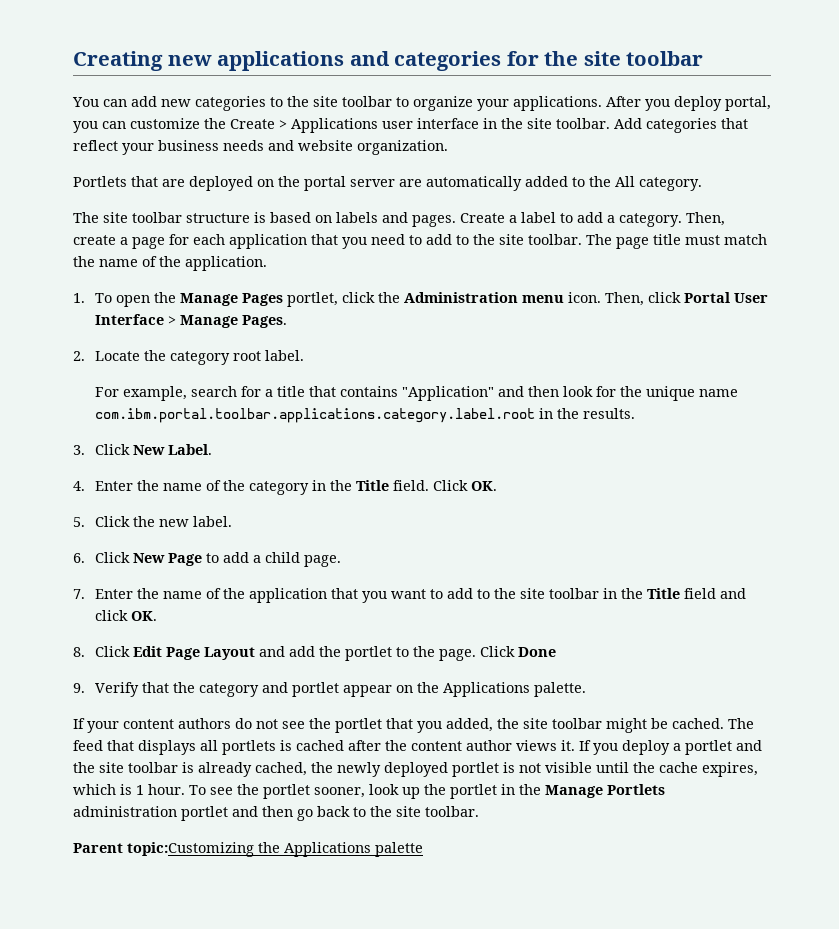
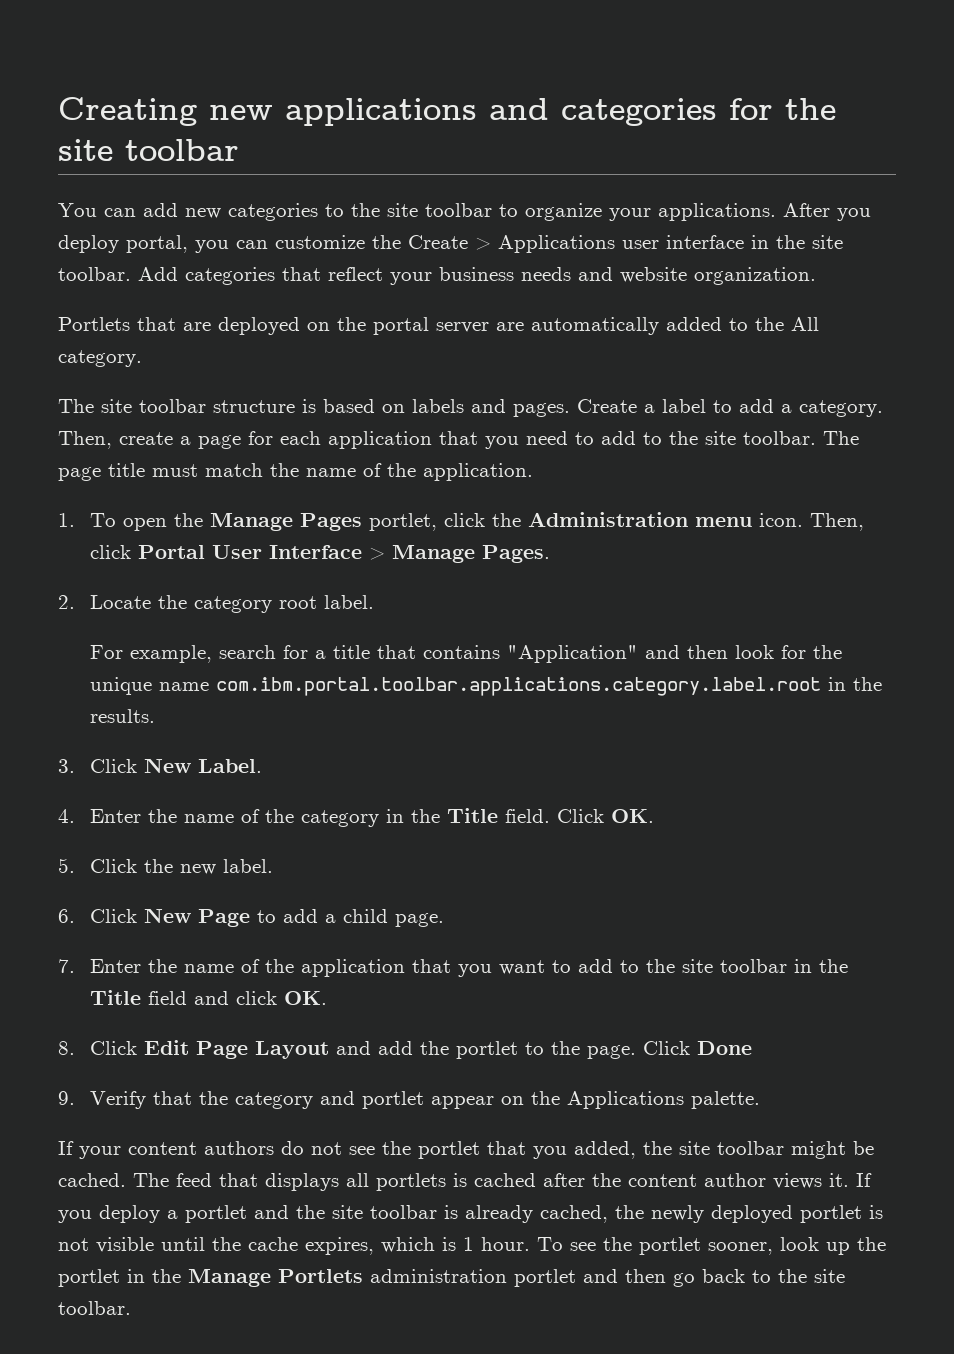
[73,842,423,857] // Parent topic:Customizing the Applications palette -> (131, 1308) none

